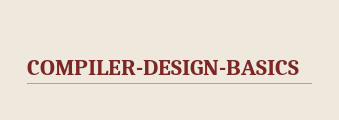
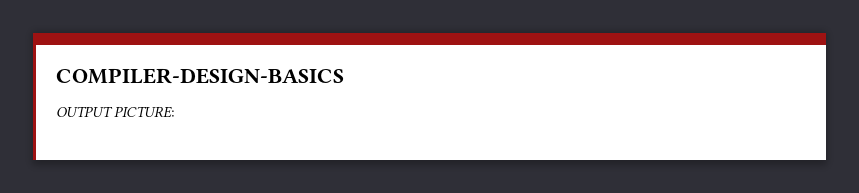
(299, 67) none -> [56,106,176,118] // OUTPUT PICTURE:

